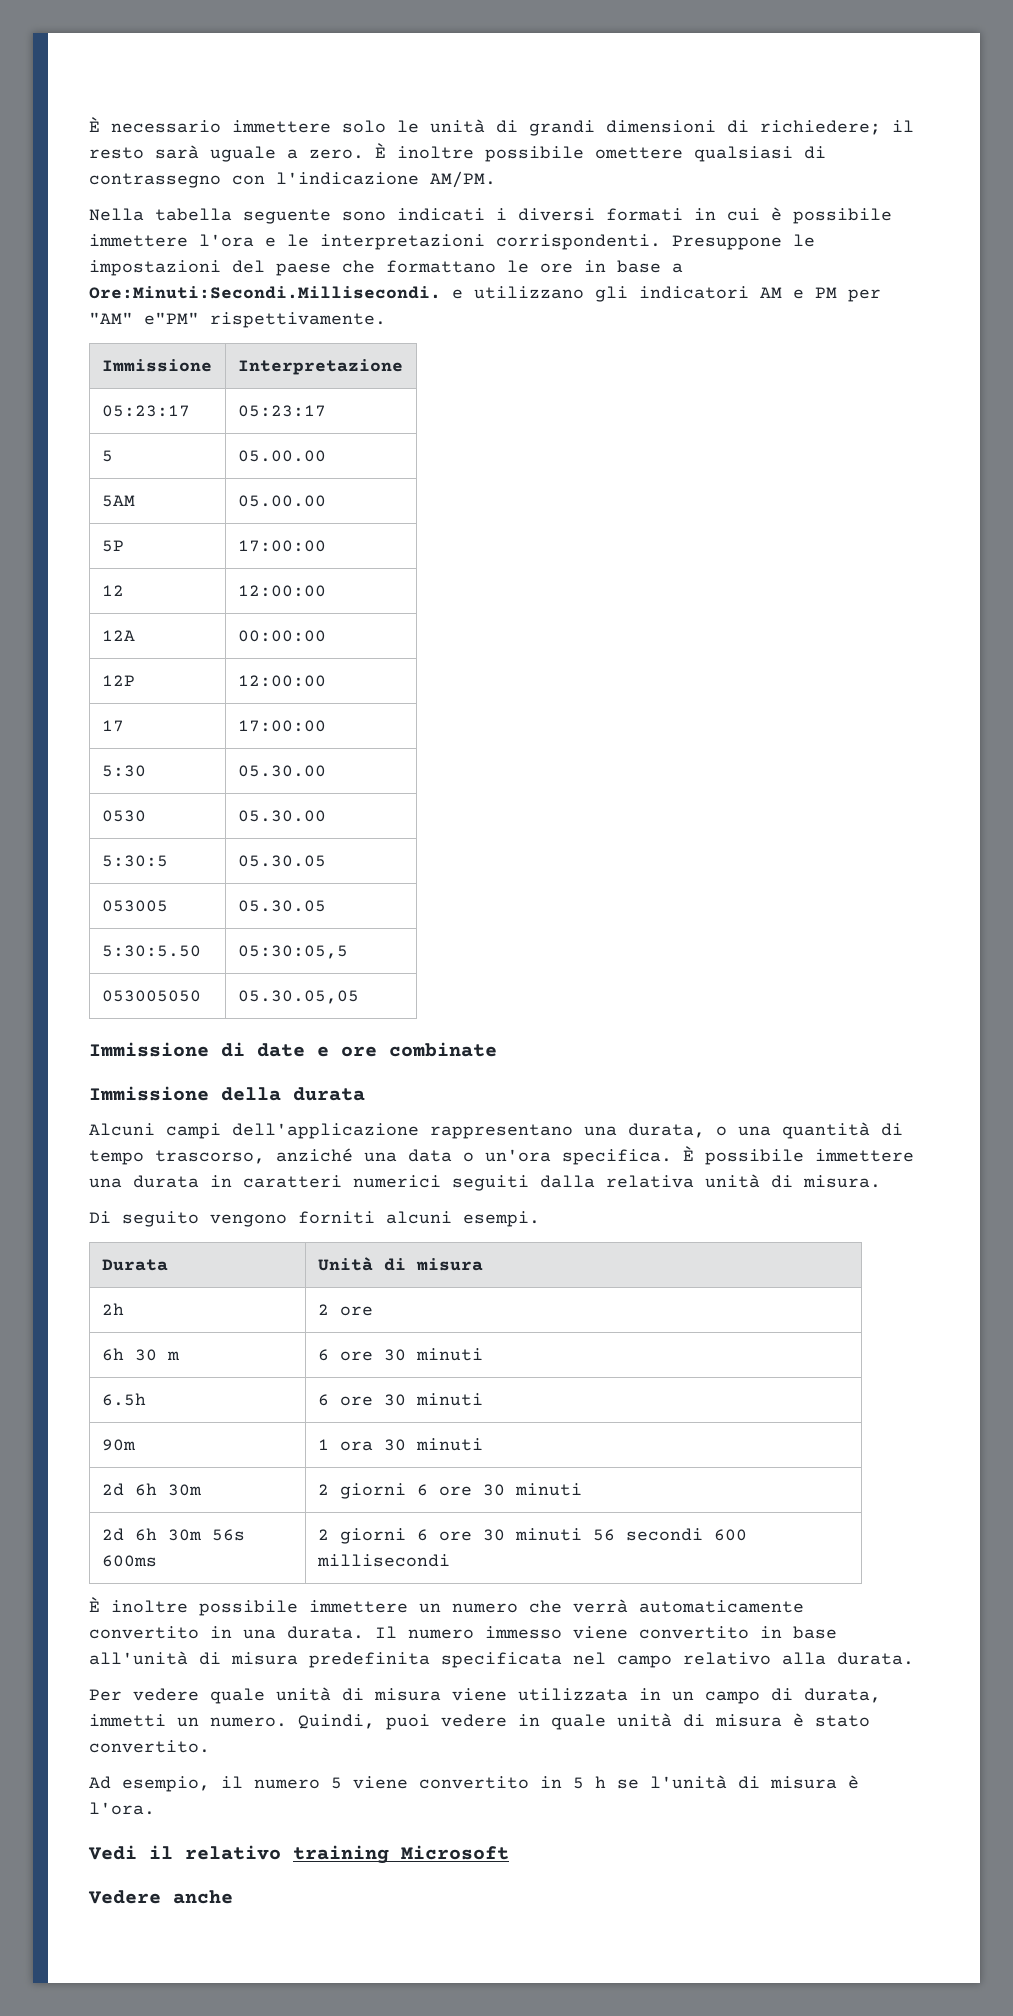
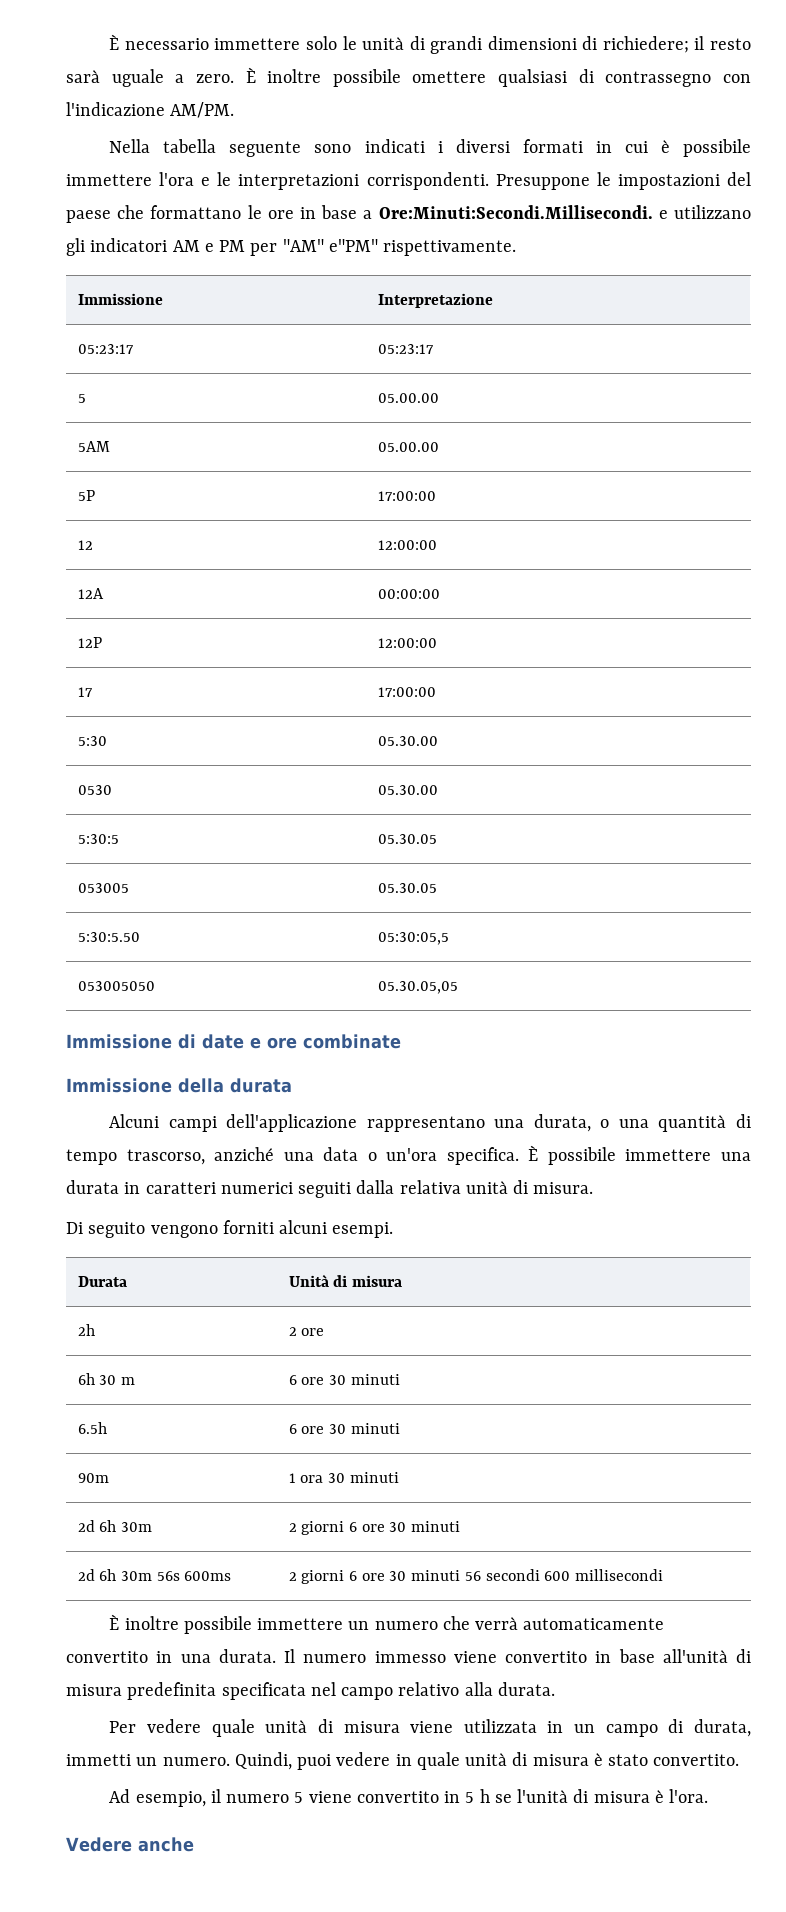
[88,1845,509,1864] // Vedi il relativo training Microsoft -> (709, 1796) none

